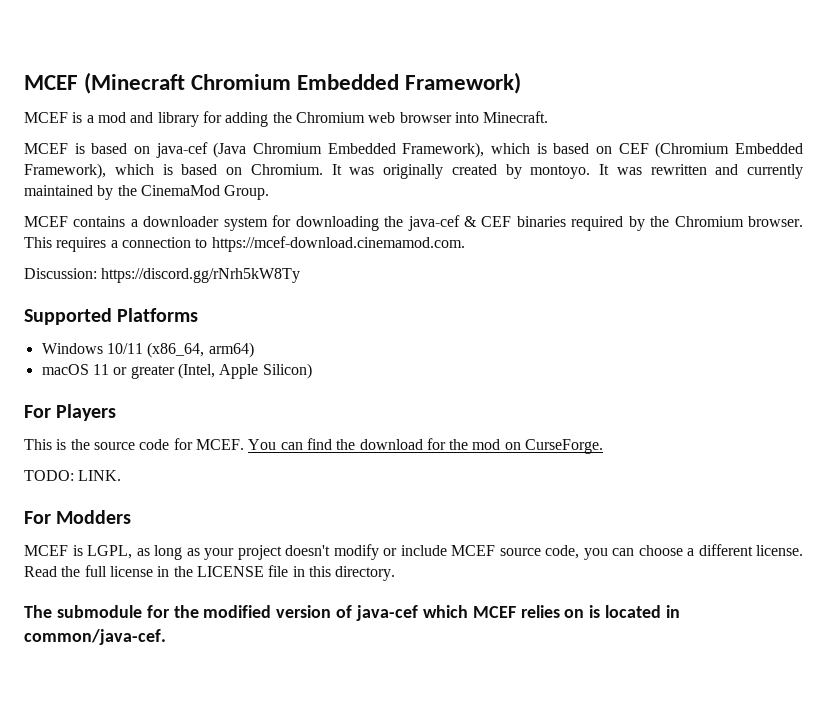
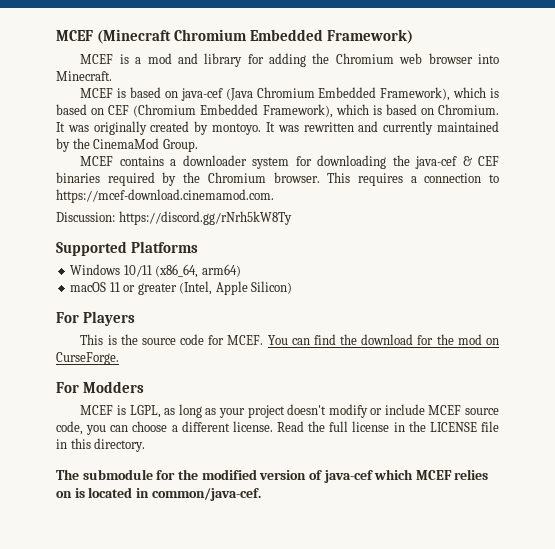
[24,470,122,481] // TODO: LINK. -> (119, 358) none

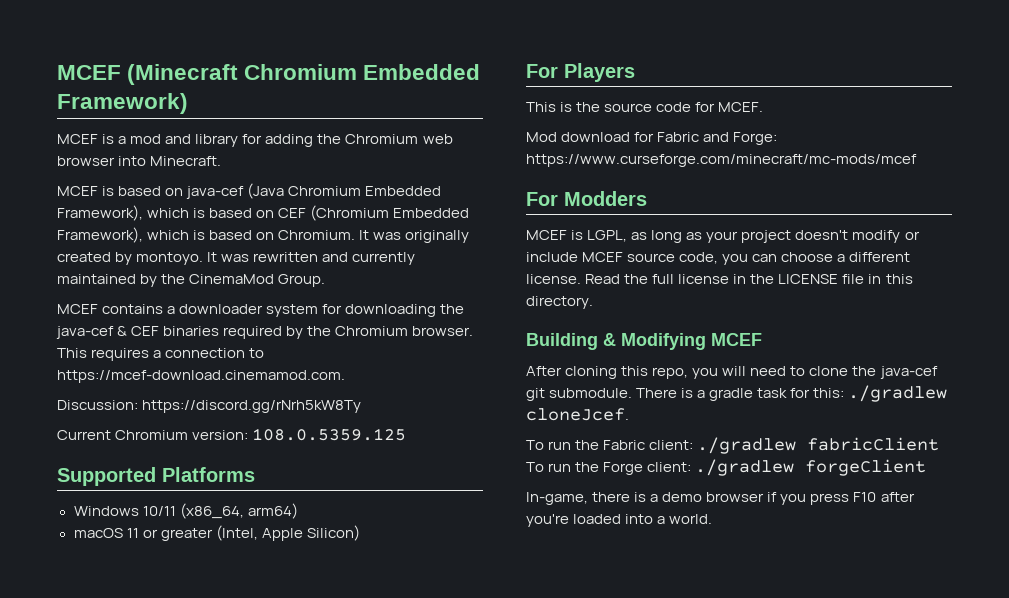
(292, 218) none -> [57,428,407,441] // Current Chromium version: 108.0.5359.125
[267,334,500,345] [56,352,119,365] You can find the download for the mod on CurseForge. -> [526,132,778,145] [526,154,917,167] // Mod download for Fabric and Forge: https://www.curseforge.com/minecraft/mc-mods/mcef
[56,469,489,483] [56,487,261,501] The submodule for the modified version of java-cef which MCEF relies on is located in common/java-cef. -> [526,333,762,350] [526,366,938,379] [526,385,948,402] [526,408,629,421] [526,437,940,454] [526,459,927,476] [526,492,915,505] [526,514,713,527] Building & Modifying MCEF // After cloning this repo, you will need to clone the java-cef git submodule. There is a gradle task for this: ./gradlew cloneJcef. // To run the Fabric client: ./gradlew fabricClient To run the Forge client: ./gradlew forgeClient // In-game, there is a demo browser if you press F10 after you're loaded into a world.

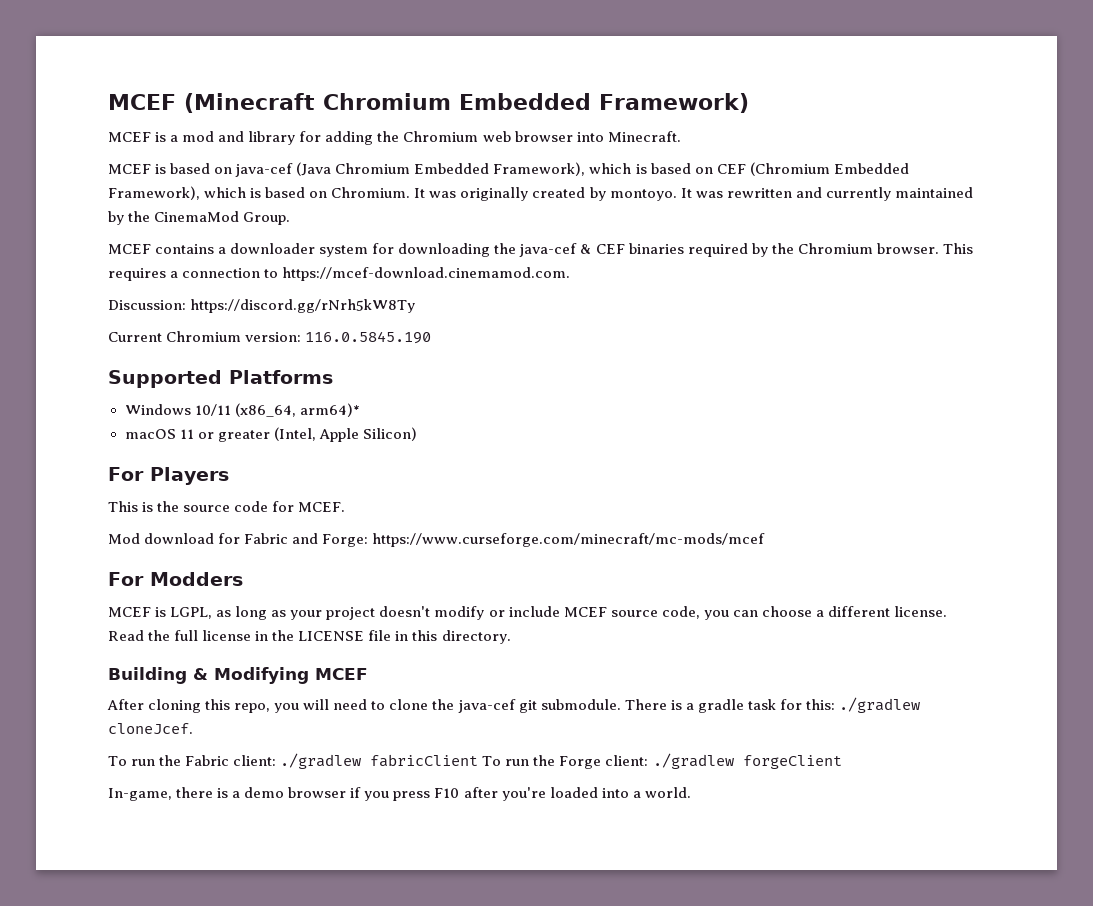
[252,428,407,441] 108.0.5359.125 -> [305,331,432,344] 116.0.5845.190
[247,503,298,519] arm64) -> [299,403,360,417] arm64)*

